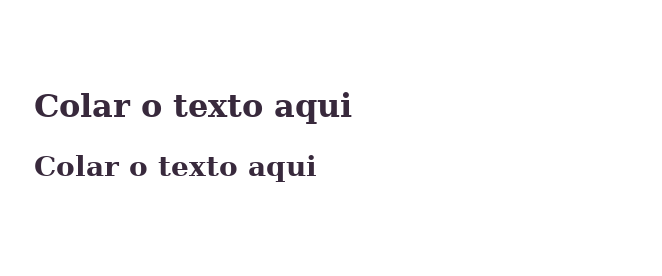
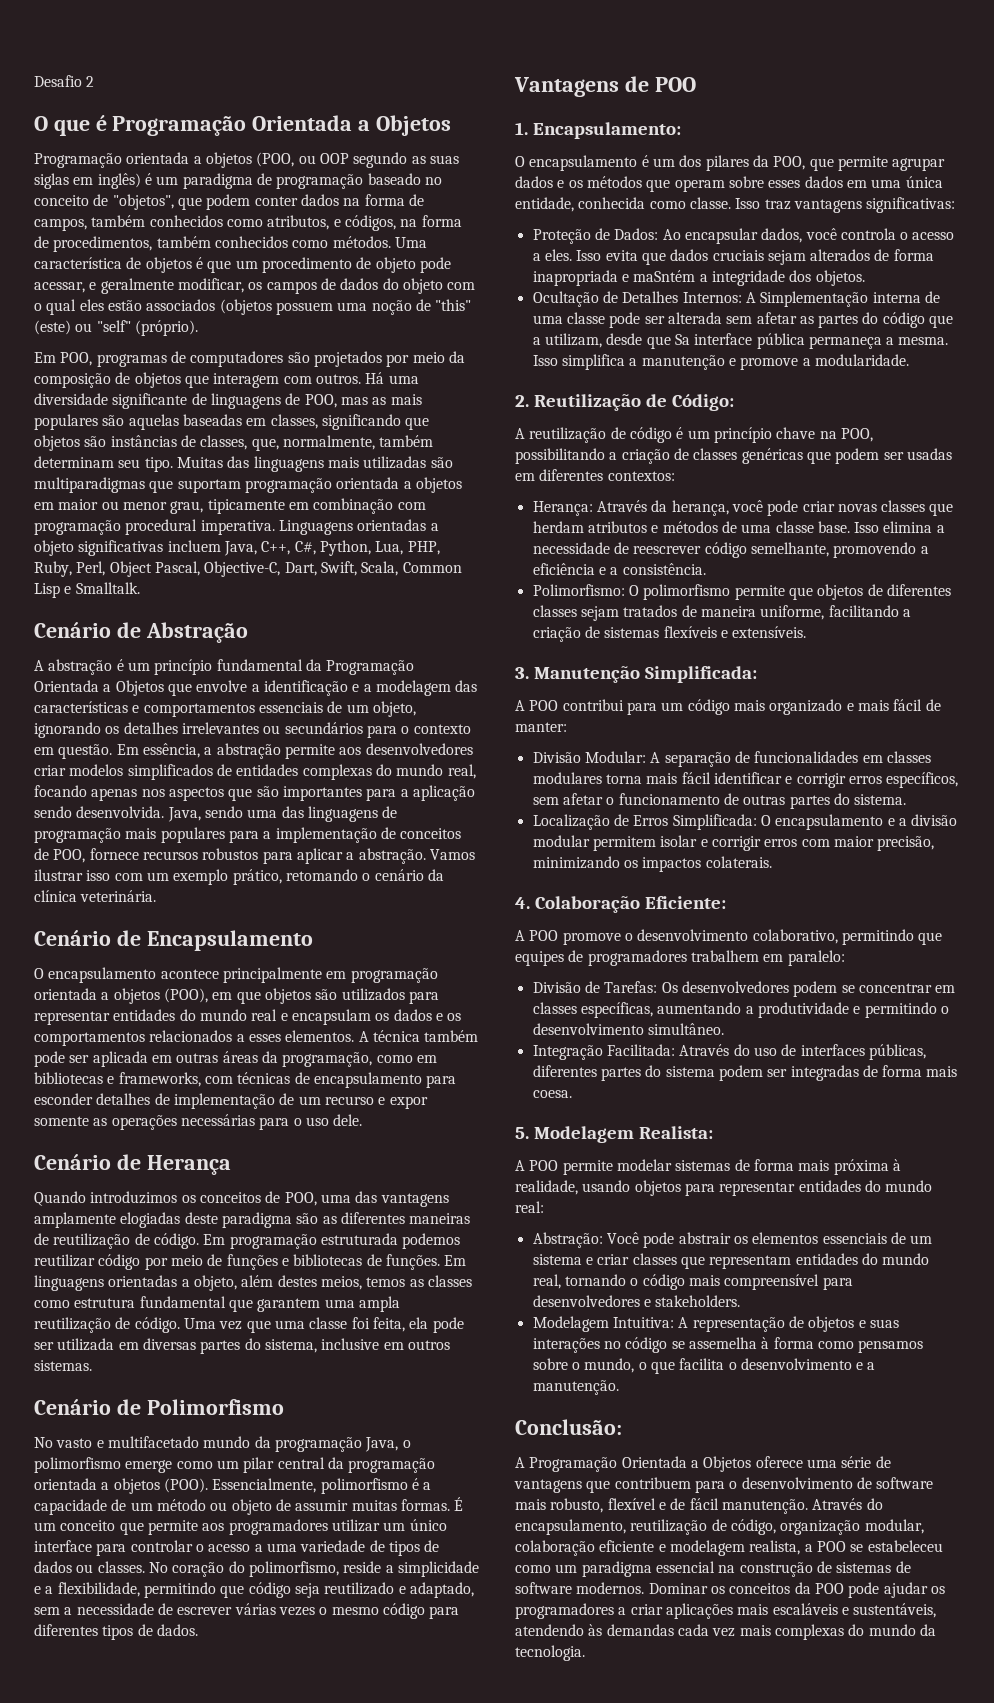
[34,92,352,124] [34,155,317,182] Colar o texto aqui // Colar o texto aqui -> [34,75,95,87] [34,115,451,136] [34,152,459,168] [34,173,442,189] [34,194,424,210] [34,215,462,231] [34,236,427,252] [34,257,451,273] [34,278,476,294] [34,299,472,315] [34,320,198,336] [34,351,465,367] [34,372,419,388] [34,393,422,409] [34,414,430,430] [34,435,434,451] [34,456,453,472] [34,477,462,493] [34,498,426,514] [34,519,439,535] [34,540,440,556] [34,561,462,577] [34,582,140,598] [34,622,248,643] [34,659,415,675] [34,680,478,696] [34,701,416,717] [34,722,471,738] [34,743,473,759] [34,764,476,780] [34,785,475,801] [34,806,398,822] [34,827,462,843] [34,848,475,864] [34,869,444,885] [34,890,157,902] [34,930,313,951] [34,967,438,983] [34,988,439,1004] [34,1009,462,1025] [34,1030,479,1046] [34,1051,437,1067] [34,1072,457,1088] [34,1093,428,1109] [34,1114,363,1130] [34,1154,231,1175] [34,1191,449,1207] [34,1212,471,1228] [34,1233,461,1249] [34,1254,467,1270] [34,1275,472,1291] [34,1296,400,1312] [34,1317,464,1333] [34,1338,450,1354] [34,1360,92,1371] [34,1399,284,1415] [34,1436,411,1452] [34,1457,436,1473] [34,1478,432,1494] [34,1497,464,1515] [34,1519,447,1535] [34,1540,440,1556] [34,1561,479,1577] [34,1582,474,1598] [34,1603,460,1619] [34,1624,198,1640] [514,76,696,97] [515,122,681,139] [515,155,946,171] [515,176,943,192] [515,197,956,213] [532,228,955,244] [532,249,934,265] [532,270,865,286] [532,291,940,307] [532,312,954,328] [532,333,949,349] [532,354,909,370] [515,394,734,411] [515,427,873,443] [515,448,952,464] [515,469,675,481] [532,500,954,516] [532,521,945,533] [532,542,929,558] [532,563,706,575] [532,584,951,600] [532,605,911,621] [532,626,807,642] [515,666,757,683] [515,699,941,715] [515,722,567,732] [532,751,931,767] [532,772,959,788] [532,793,907,809] [532,814,958,830] [532,835,935,851] [532,856,772,872] [515,896,726,913] [515,929,943,945] [515,950,845,966] [532,981,956,997] [532,1002,949,1018] [532,1023,724,1035] [532,1044,926,1060] [532,1065,958,1081] [532,1090,572,1098] [515,1126,713,1143] [515,1159,901,1175] [515,1180,933,1196] [515,1201,544,1213] [532,1232,933,1248] [532,1253,930,1269] [532,1274,853,1290] [532,1295,741,1307] [532,1316,899,1332] [532,1337,924,1353] [532,1358,876,1374] [532,1380,619,1395] [515,1419,622,1435] [515,1456,891,1472] [514,1477,934,1493] [515,1498,883,1514] [515,1519,924,1535] [515,1540,943,1556] [515,1561,911,1577] [515,1582,945,1598] [515,1603,937,1619] [515,1624,936,1640] [515,1645,585,1661] Desafio 2 // O que é Programação Orientada a Objetos // Programação orientada a objetos (POO, ou OOP segundo as suas siglas em inglês) é um paradigma de programação baseado no conceito de "objetos", que podem conter dados na forma de campos, também conhecidos como atributos, e códigos, na forma de procedimentos, também conhecidos como métodos. Uma característica de objetos é que um procedimento de objeto pode acessar, e geralmente modificar, os campos de dados do objeto com o qual eles estão associados (objetos possuem uma noção de "this" (este) ou "self" (próprio). // Em POO, programas de computadores são projetados por meio da composição de objetos que interagem com outros. Há uma diversidade significante de linguagens de POO, mas as mais populares são aquelas baseadas em classes, significando que objetos são instâncias de classes, que, normalmente, também determinam seu tipo. Muitas das linguagens mais utilizadas são multiparadigmas que suportam programação orientada a objetos em maior ou menor grau, tipicamente em combinação com programação procedural imperativa. Linguagens orientadas a objeto significativas incluem Java, C++, C#, Python, Lua, PHP, Ruby, Perl, Object Pascal, Objective-C, Dart, Swift, Scala, Common Lisp e Smalltalk. // Cenário de Abstração // A abstração é um princípio fundamental da Programação Orientada a Objetos que envolve a identificação e a modelagem das características e comportamentos essenciais de um objeto, ignorando os detalhes irrelevantes ou secundários para o contexto em questão. Em essência, a abstração permite aos desenvolvedores criar modelos simplificados de entidades complexas do mundo real, focando apenas nos aspectos que são importantes para a aplicação sendo desenvolvida. Java, sendo uma das linguagens de programação mais populares para a implementação de conceitos de POO, fornece recursos robustos para aplicar a abstração. Vamos ilustrar isso com um exemplo prático, retomando o cenário da clínica veterinária. // Cenário de Encapsulamento // O encapsulamento acontece principalmente em programação orientada a objetos (POO), em que objetos são utilizados para representar entidades do mundo real e encapsulam os dados e os comportamentos relacionados a esses elementos. A técnica também pode ser aplicada em outras áreas da programação, como em bibliotecas e frameworks, com técnicas de encapsulamento para esconder detalhes de implementação de um recurso e expor somente as operações necessárias para o uso dele. // Cenário de Herança // Quando introduzimos os conceitos de POO, uma das vantagens amplamente elogiadas deste paradigma são as diferentes maneiras de reutilização de código. Em programação estruturada podemos reutilizar código por meio de funções e bibliotecas de funções. Em linguagens orientadas a objeto, além destes meios, temos as classes como estrutura fundamental que garantem uma ampla reutilização de código. Uma vez que uma classe foi feita, ela pode ser utilizada em diversas partes do sistema, inclusive em outros sistemas. // Cenário de Polimorfismo // No vasto e multifacetado mundo da programação Java, o polimorfismo emerge como um pilar central da programação orientada a objetos (POO). Essencialmente, polimorfismo é a capacidade de um método ou objeto de assumir muitas formas. É um conceito que permite aos programadores utilizar um único interface para controlar o acesso a uma variedade de tipos de dados ou classes. No coração do polimorfismo, reside a simplicidade e a flexibilidade, permitindo que código seja reutilizado e adaptado, sem a necessidade de escrever várias vezes o mesmo código para diferentes tipos de dados. // Vantagens de POO // 1. Encapsulamento: // O encapsulamento é um dos pilares da POO, que permite agrupar dados e os métodos que operam sobre esses dados em uma única entidade, conhecida como classe. Isso traz vantagens significativas: // Proteção de Dados: Ao encapsular dados, você controla o acesso a eles. Isso evita que dados cruciais sejam alterados de forma inapropriada e maSntém a integridade dos objetos. // Ocultação de Detalhes Internos: A Simplementação interna de uma classe pode ser alterada sem afetar as partes do código que a utilizam, desde que Sa interface pública permaneça a mesma. Isso simplifica a manutenção e promove a modularidade. // 2. Reutilização de Código: // A reutilização de código é um princípio chave na POO, possibilitando a criação de classes genéricas que podem ser usadas em diferentes contextos: // Herança: Através da herança, você pode criar novas classes que herdam atributos e métodos de uma classe base. Isso elimina a necessidade de reescrever código semelhante, promovendo a eficiência e a consistência. // Polimorfismo: O polimorfismo permite que objetos de diferentes classes sejam tratados de maneira uniforme, facilitando a criação de sistemas flexíveis e extensíveis. // 3. Manutenção Simplificada: // A POO contribui para um código mais organizado e mais fácil de manter: // Divisão Modular: A separação de funcionalidades em classes modulares torna mais fácil identificar e corrigir erros específicos, sem afetar o funcionamento de outras partes do sistema. // Localização de Erros Simplificada: O encapsulamento e a divisão modular permitem isolar e corrigir erros com maior precisão, minimizando os impactos colaterais. // 4. Colaboração Eficiente: // A POO promove o desenvolvimento colaborativo, permitindo que equipes de programadores trabalhem em paralelo: // Divisão de Tarefas: Os desenvolvedores podem se concentrar em classes específicas, aumentando a produtividade e permitindo o desenvolvimento simultâneo. // Integração Facilitada: Através do uso de interfaces públicas, diferentes partes do sistema podem ser integradas de forma mais coesa. // 5. Modelagem Realista: // A POO permite modelar sistemas de forma mais próxima à realidade, usando objetos para representar entidades do mundo real: // Abstração: Você pode abstrair os elementos essenciais de um sistema e criar classes que representam entidades do mundo real, tornando o código mais compreensível para desenvolvedores e stakeholders. // Modelagem Intuitiva: A representação de objetos e suas interações no código se assemelha à forma como pensamos sobre o mundo, o que facilita o desenvolvimento e a manutenção. // Conclusão: // A Programação Orientada a Objetos oferece uma série de vantagens que contribuem para o desenvolvimento de software mais robusto, flexível e de fácil manutenção. Através do encapsulamento, reutilização de código, organização modular, colaboração eficiente e modelagem realista, a POO se estabeleceu como um paradigma essencial na construção de sistemas de software modernos. Dominar os conceitos da POO pode ajudar os programadores a criar aplicações mais escaláveis e sustentáveis, atendendo às demandas cada vez mais complexas do mundo da tecnologia.

